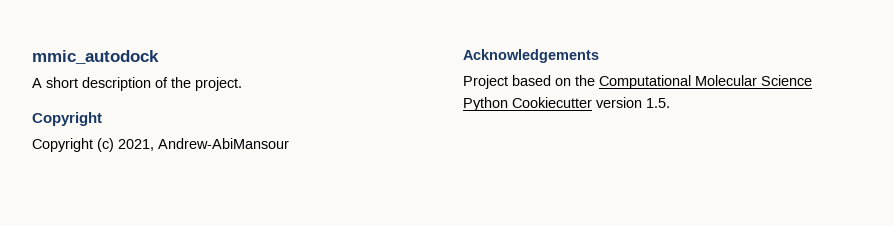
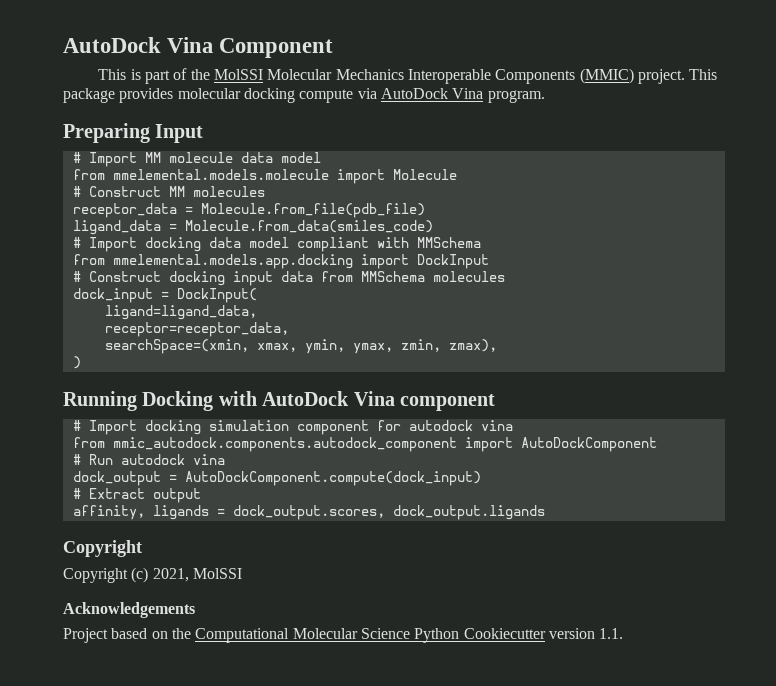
[32,50,159,64] [32,77,242,91] mmic_autodock // A short description of the project. -> [63,37,334,58] [98,68,718,84] [63,88,545,103] [63,123,204,143] [72,152,321,167] [72,169,457,184] [72,186,265,197] [72,203,425,218] [72,220,433,235] [72,237,481,252] [72,254,489,269] [72,271,505,286] [72,288,257,303] [104,305,257,320] [104,322,289,337] [104,339,497,354] [72,356,81,369] [63,391,495,411] [72,420,513,435] [72,437,657,452] [72,454,225,465] [72,471,481,486] [72,488,201,503] [72,505,545,520] AutoDock Vina Component // This is part of the MolSSI Molecular Mechanics Interoperable Components (MMIC) project. This package provides molecular docking compute via AutoDock Vina program. // Preparing Input // # Import MM molecule data model // from mmelemental.models.molecule import Molecule // # Construct MM molecules // receptor_data = Molecule.from_file(pdb_file) // ligand_data = Molecule.from_data(smiles_code) // # Import docking data model compliant with MMSchema // from mmelemental.models.app.docking import DockInput // # Construct docking input data from MMSchema molecules // dock_input = DockInput( // ligand=ligand_data, // receptor=receptor_data, // searchSpace=(xmin, xmax, ymin, ymax, zmin, zmax), // ) // Running Docking with AutoDock Vina component // # Import docking simulation component for autodock vina // from mmic_autodock.components.autodock_component import AutoDockComponent // # Run autodock vina // dock_output = AutoDockComponent.compute(dock_input) // # Extract output // affinity, ligands = dock_output.scores, dock_output.ligands
[158,138,289,149] Andrew-AbiMansour -> [192,568,242,579] MolSSI
[646,98,670,108] 1.5. -> [599,628,624,639] 1.1.

